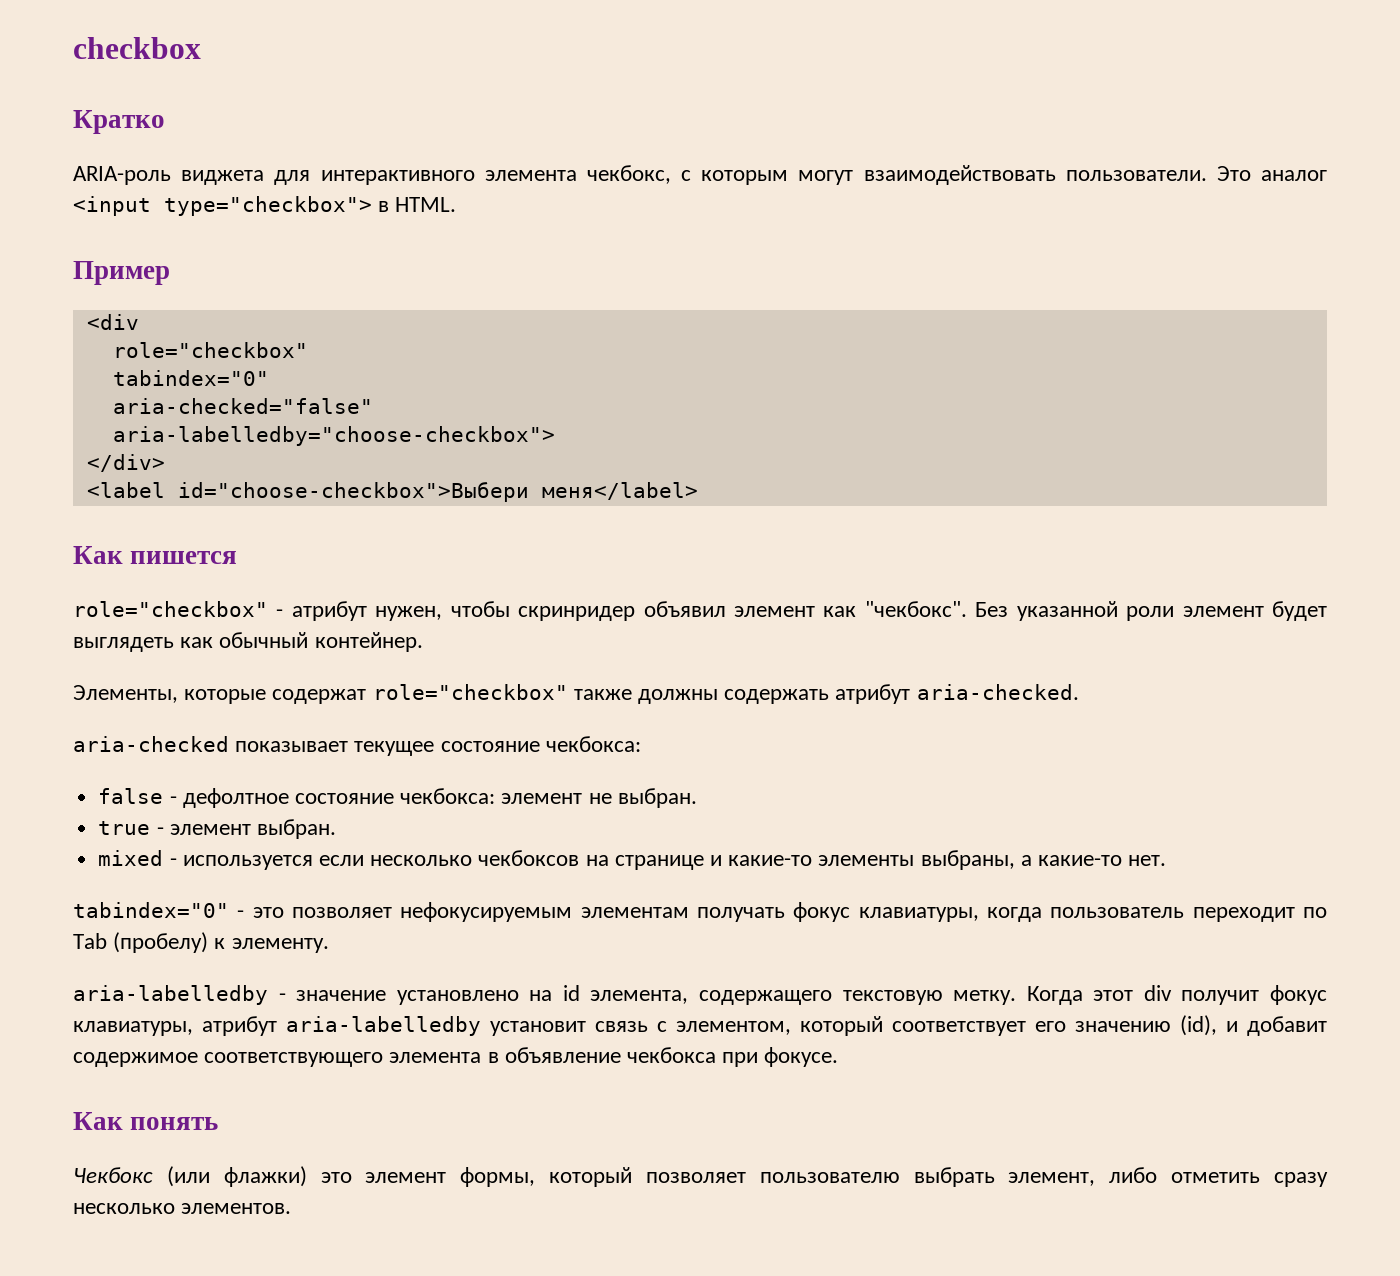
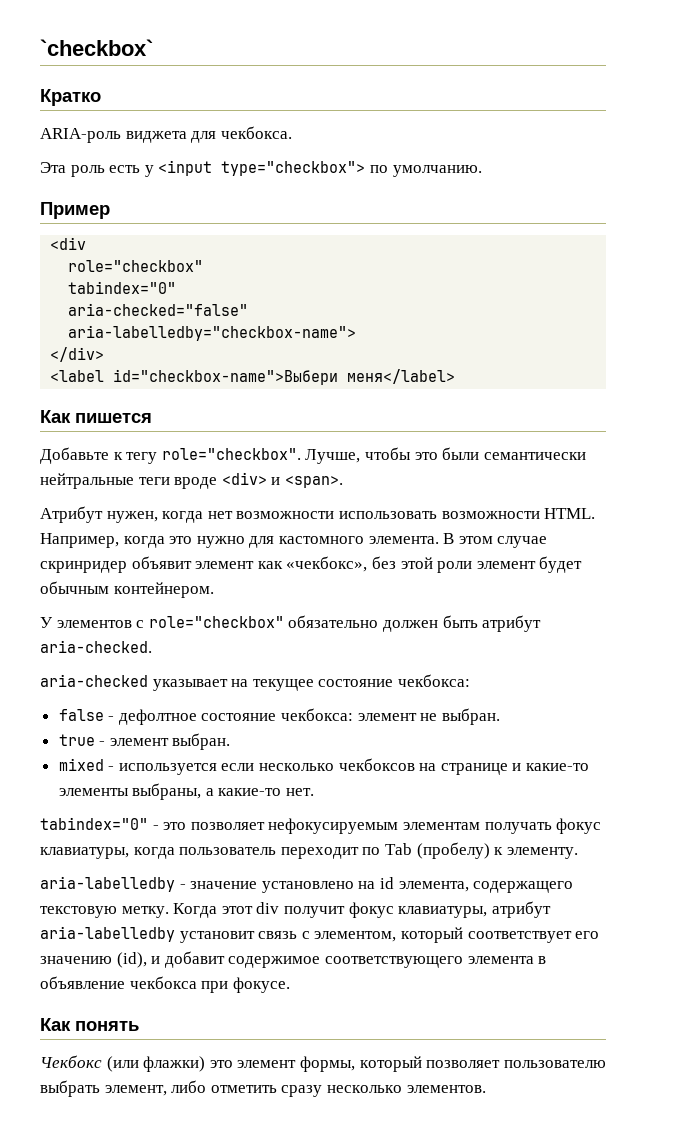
[73,37,201,59] checkbox -> [40,39,153,56] `checkbox`
[320,165,1327,185] [73,196,457,216] интерактивного элемента чекбокс, с которым могут взаимодействовать пользователи. Это аналог <input type="checkbox"> в HTML. -> [220,126,292,139] [40,160,482,177] чекбокса. // Эта роль есть у <input type="checkbox"> по умолчанию.
[112,426,555,446] aria-labelledby="choose-checkbox"> -> [68,325,357,341] aria-labelledby="checkbox-name">
[177,482,529,502] id="choose-checkbox">Выбери -> [113,369,339,385] id="checkbox-name">Выбери
[73,601,1327,621] [73,632,423,652] [73,684,830,704] role="checkbox" - атрибут нужен, чтобы скринридер объявил элемент как "чекбокс". Без указанной роли элемент будет выглядеть как обычный контейнер. // Элементы, которые содержат role="checkbox" также должны содержать -> [40,447,586,464] [40,472,343,489] [40,506,596,523] [40,533,548,548] [40,556,583,573] [40,581,214,598] [40,615,478,632] Добавьте к тегу role="checkbox". Лучше, чтобы это были семантически нейтральные теги вроде <div> и <span>. // Атрибут нужен, когда нет возможности использовать возможности HTML. Например, когда это нужно для кастомного элемента. В этом случае скринридер объявит элемент как «чекбокс», без этой роли элемент будет обычным контейнером. // У элементов с role="checkbox" обязательно должен быть
[235,741,349,752] показывает -> [152,679,249,691] указывает на

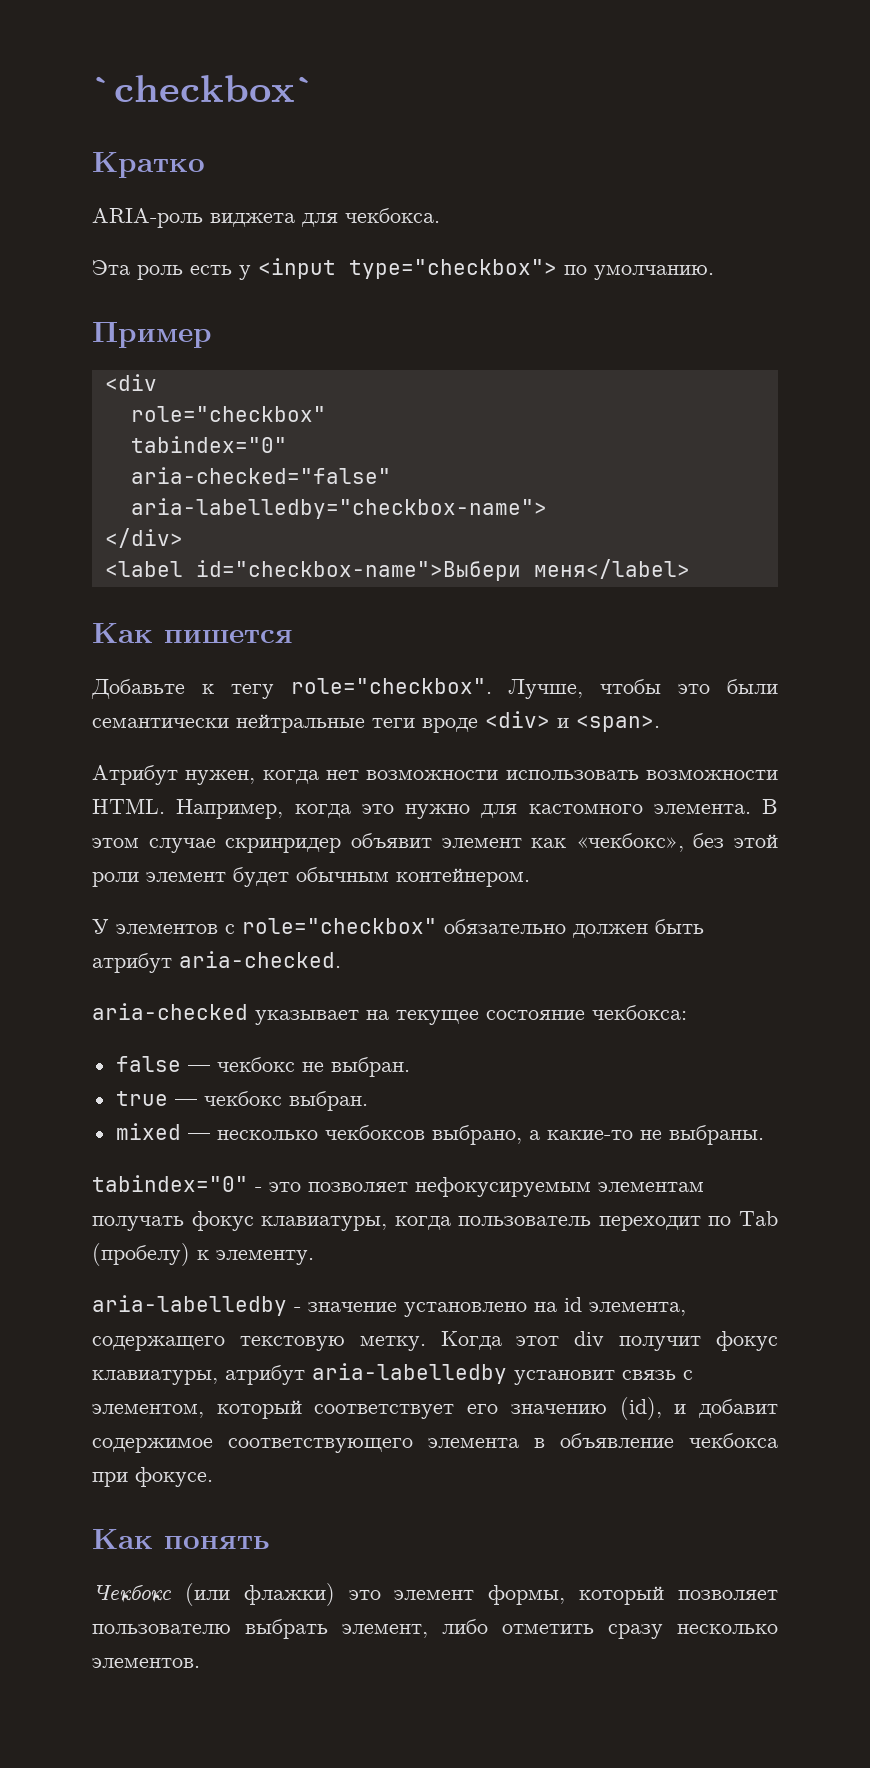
[108,708,417,725] - дефолтное состояние чекбокса: элемент -> [187,1057,295,1072] — чекбокс
[99,738,169,746] - элемент -> [174,1091,282,1106] — чекбокс
[108,758,590,775] [58,783,315,800] - используется если несколько чекбоксов на странице и какие-то элементы выбраны, а какие-то нет. -> [187,1125,764,1145] — несколько чекбоксов выбрано, а какие-то не выбраны.

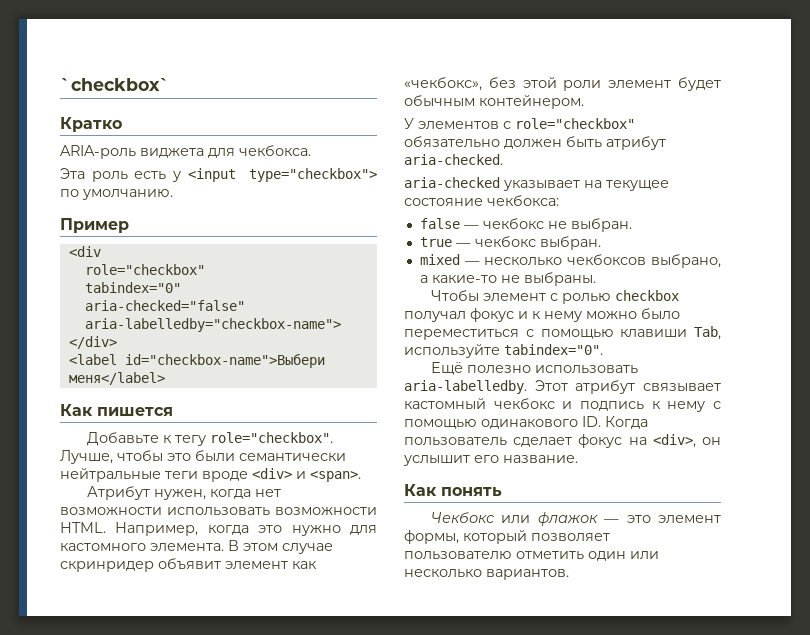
[92,1175,704,1197] [92,1211,778,1231] [92,1243,314,1266] [92,1295,686,1317] [92,1331,778,1351] [92,1363,693,1385] [92,1397,778,1420] [92,1433,778,1453] [92,1467,213,1487] tabindex="0" - это позволяет нефокусируемым элементам получать фокус клавиатуры, когда пользователь переходит по Tab (пробелу) к элементу. // aria-labelledby - значение установлено на id элемента, содержащего текстовую метку. Когда этот div получит фокус клавиатуры, атрибут aria-labelledby установит связь с элементом, который соответствует его значению (id), и добавит содержимое соответствующего элемента в объявление чекбокса при фокусе. -> [430,290,679,304] [404,308,680,322] [404,326,721,340] [404,344,603,358] [430,362,638,375] [404,380,721,394] [404,398,721,412] [404,416,648,429] [404,434,721,448] [403,455,578,466] Чтобы элемент с ролью checkbox получал фокус и к нему можно было переместиться с помощью клавиши Tab, используйте tabindex="0". // Ещё полезно использовать aria-labelledby. Этот атрибут связывает кастомный чекбокс и подпись к нему с помощью одинакового ID. Когда пользователь сделает фокус на <div>, он услышит его название.
[184,1583,335,1606] (или флажки) -> [501,512,620,526] или флажок —
[245,1619,778,1639] [92,1658,200,1668] выбрать элемент, либо отметить сразу несколько элементов. -> [516,551,659,561] [404,569,569,580] отметить один или несколько вариантов.

